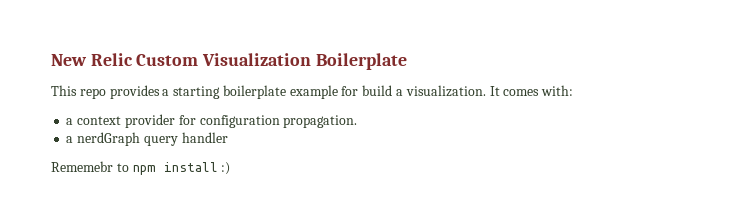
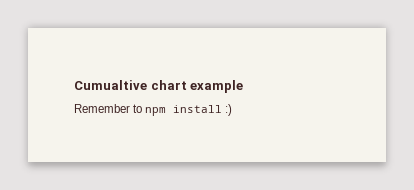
[51,53,407,70] [51,85,574,99] [66,114,358,128] [66,132,228,146] [51,161,113,172] New Relic Custom Visualization Boilerplate // This repo provides a starting boilerplate example for build a visualization. It comes with: // a context provider for configuration propagation. // a nerdGraph query handler // Rememebr -> [74,80,244,93] [74,104,130,113] Cumualtive chart example // Remember

